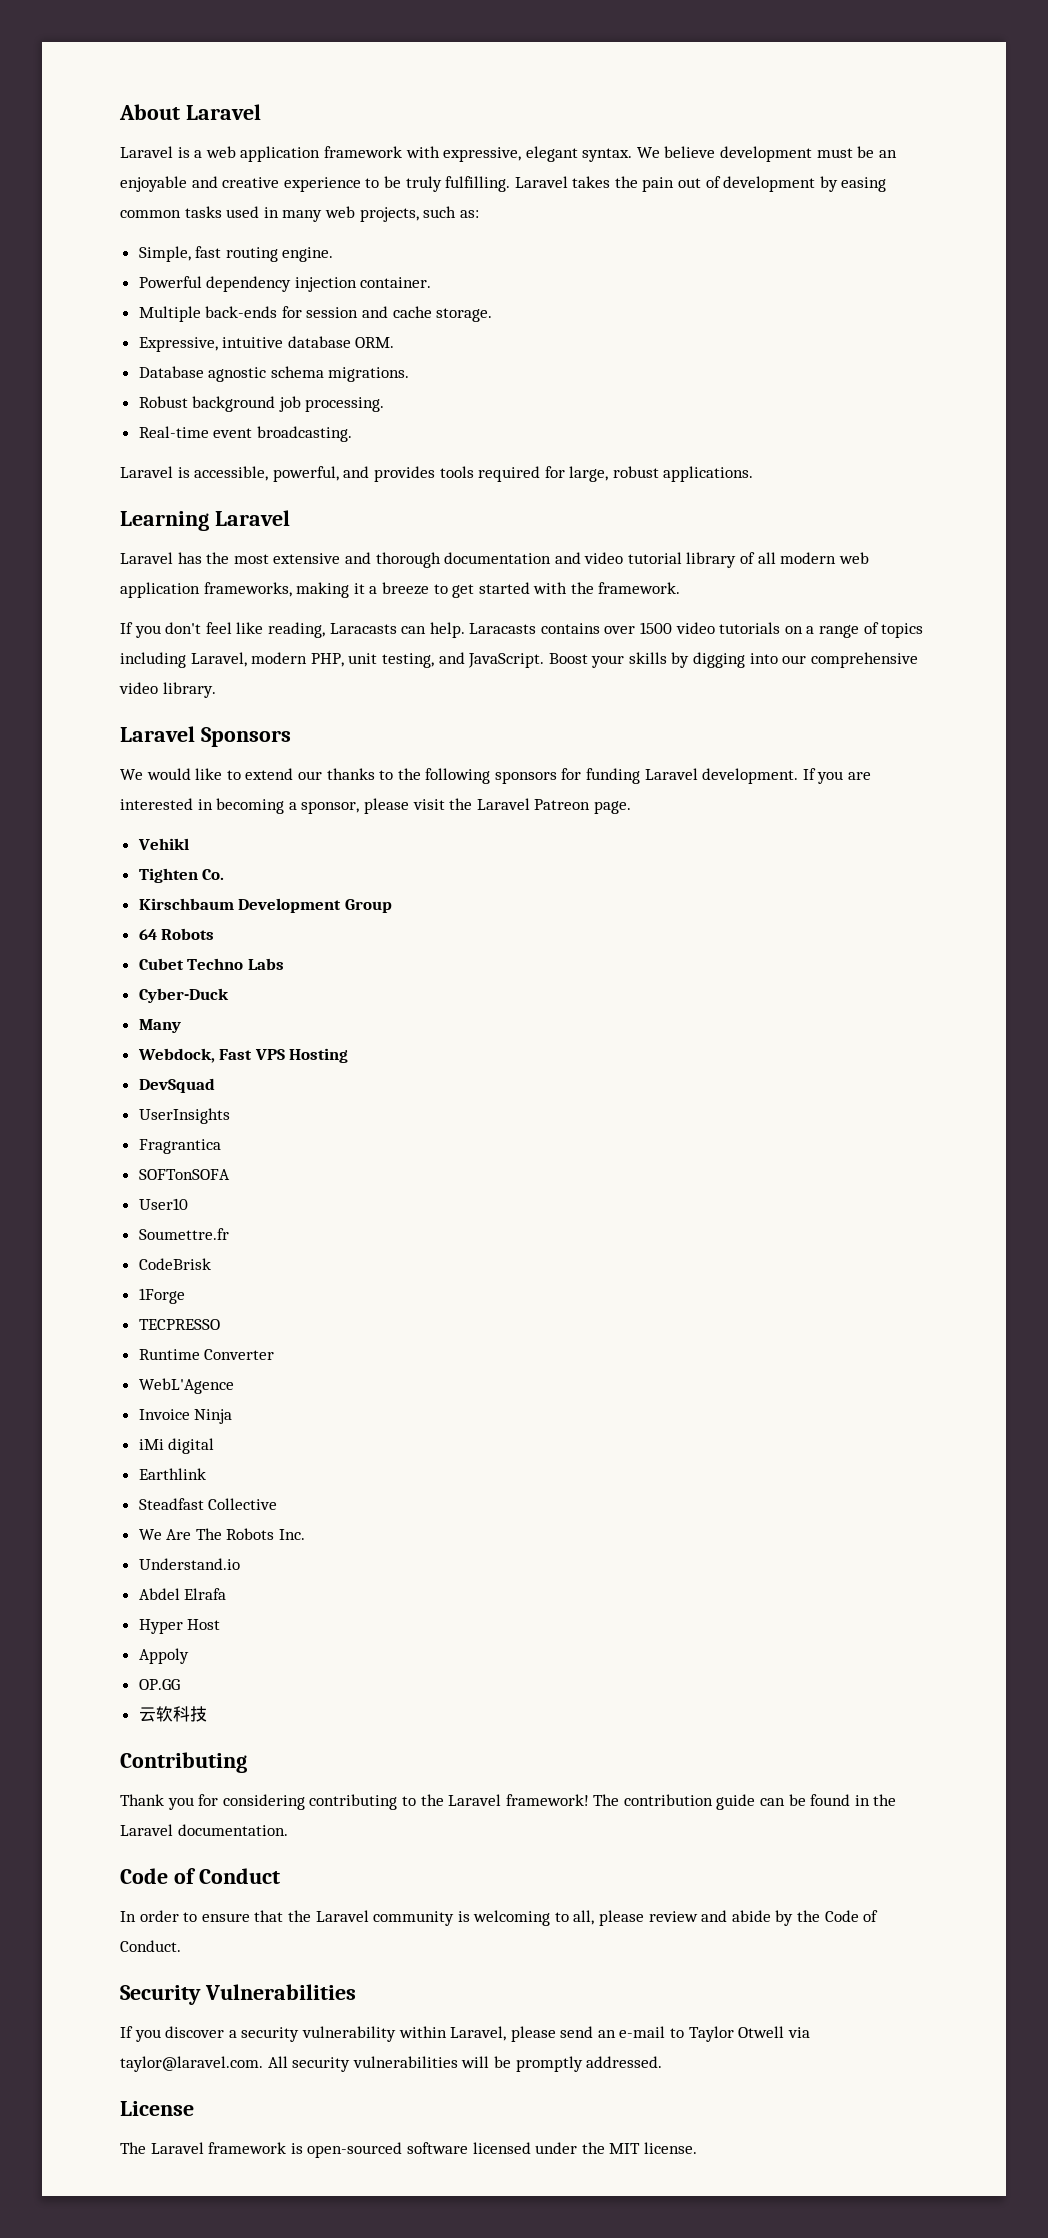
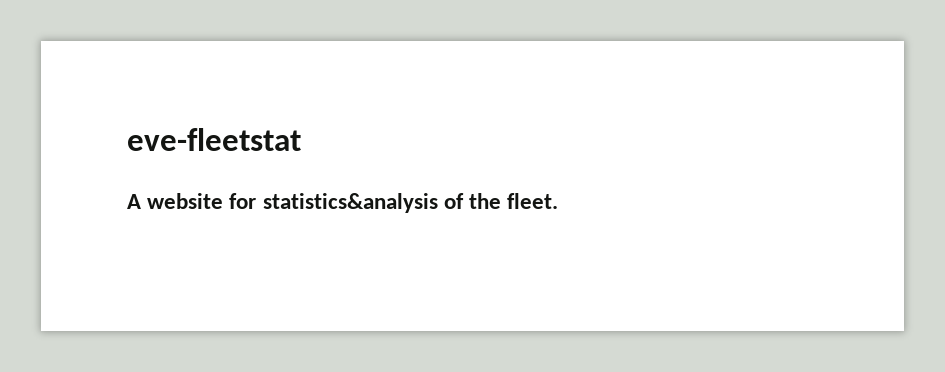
[119,104,261,120] [120,146,897,162] [120,176,887,192] [120,206,479,222] [138,246,334,262] [138,276,432,292] [138,306,493,322] [138,336,395,352] [138,366,410,382] [138,396,385,412] [138,426,352,442] [120,466,754,482] [120,510,290,531] [120,552,869,568] [120,582,681,598] [120,622,924,638] [120,652,918,668] [119,682,216,698] [120,726,291,747] [120,768,872,784] [120,798,631,814] [137,838,189,850] [138,868,225,883] [138,898,392,913] [138,928,215,940] [138,958,284,970] [138,988,229,1003] [138,1019,181,1033] [137,1048,349,1063] [138,1078,215,1093] [138,1108,230,1124] [138,1139,221,1154] [138,1169,230,1180] [138,1198,188,1210] [138,1228,229,1240] [138,1258,211,1270] [138,1288,185,1304] [138,1319,220,1330] [138,1349,275,1360] [138,1378,234,1394] [138,1409,233,1424] [138,1438,215,1454] [138,1468,206,1480] [138,1498,278,1510] [138,1528,306,1540] [138,1558,240,1570] [138,1588,227,1600] [138,1619,221,1634] [138,1648,189,1664] [138,1679,180,1690] [138,1706,207,1722] [120,1752,247,1773] [120,1794,897,1810] [120,1824,288,1836] [120,1868,280,1884] [120,1910,879,1926] [120,1940,181,1952] [120,1984,356,2005] [120,2026,810,2042] [120,2056,663,2072] [120,2101,194,2116] [120,2142,697,2158] About Laravel // Laravel is a web application framework with expressive, elegant syntax. We believe development must be an enjoyable and creative experience to be truly fulfilling. Laravel takes the pain out of development by easing common tasks used in many web projects, such as: // Simple, fast routing engine. // Powerful dependency injection container. // Multiple back-ends for session and cache storage. // Expressive, intuitive database ORM. // Database agnostic schema migrations. // Robust background job processing. // Real-time event broadcasting. // Laravel is accessible, powerful, and provides tools required for large, robust applications. // Learning Laravel // Laravel has the most extensive and thorough documentation and video tutorial library of all modern web application frameworks, making it a breeze to get started with the framework. // If you don't feel like reading, Laracasts can help. Laracasts contains over 1500 video tutorials on a range of topics including Laravel, modern PHP, unit testing, and JavaScript. Boost your skills by digging into our comprehensive video library. // Laravel Sponsors // We would like to extend our thanks to the following sponsors for funding Laravel development. If you are interested in becoming a sponsor, please visit the Laravel Patreon page. // Vehikl // Tighten Co. // Kirschbaum Development Group // 64 Robots // Cubet Techno Labs // Cyber-Duck // Many // Webdock, Fast VPS Hosting // DevSquad // UserInsights // Fragrantica // SOFTonSOFA // User10 // Soumettre.fr // CodeBrisk // 1Forge // TECPRESSO // Runtime Converter // WebL'Agence // Invoice Ninja // iMi digital // Earthlink // Steadfast Collective // We Are The Robots Inc. // Understand.io // Abdel Elrafa // Hyper Host // Appoly // OP.GG // 云软科技 // Contributing // Thank you for considering contributing to the Laravel framework! The contribution guide can be found in the Laravel documentation. // Code of Conduct // In order to ensure that the Laravel community is welcoming to all, please review and abide by the Code of Conduct. // Security Vulnerabilities // If you discover a security vulnerability within Laravel, please send an e-mail to Taylor Otwell via taylor@laravel.com. All security vulnerabilities will be promptly addressed. // License // The Laravel framework is open-sourced software licensed under the MIT license. -> [127,128,301,151] [127,193,559,213] eve-fleetstat // A website for statistics&analysis of the fleet.

